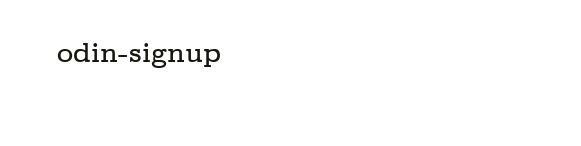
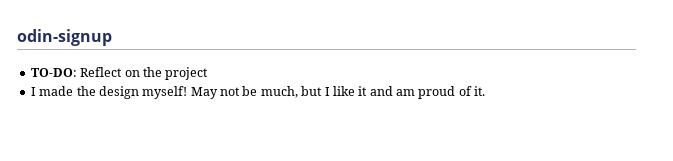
(221, 55) none -> [30,67,209,80] [30,86,486,99] // TO-DO: Reflect on the project // I made the design myself! May not be much, but I like it and am proud of it.

